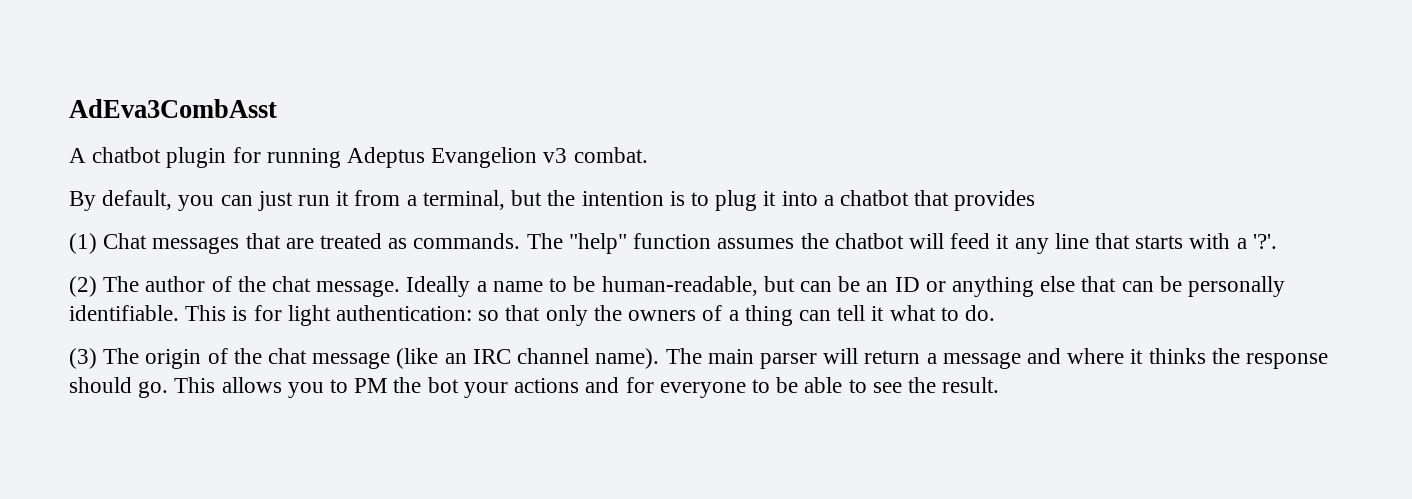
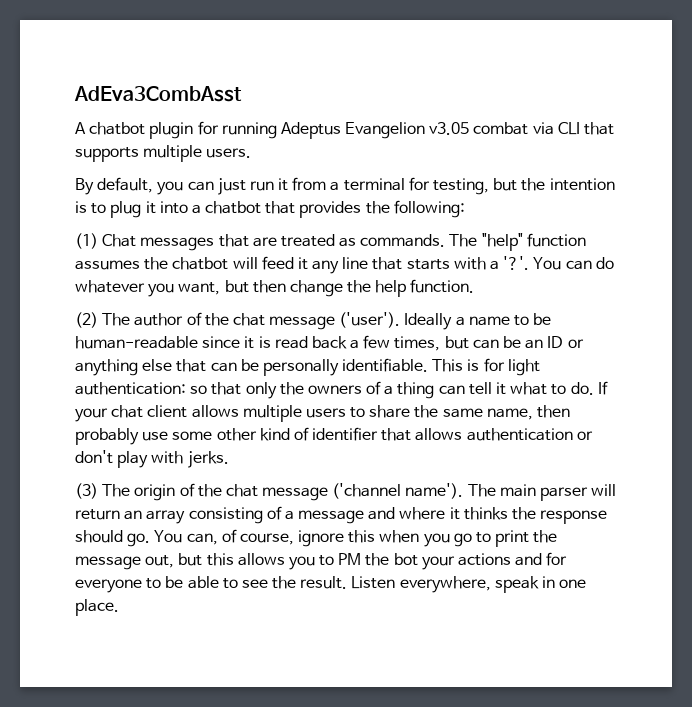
[543,147,648,163] v3 combat. -> [429,122,615,135] [75,145,252,162] v3.05 combat via CLI that supports multiple users.
[422,190,505,210] terminal, -> [343,177,490,195] terminal for testing,
(1036, 200) none -> [365,200,465,218] the following:
(1277, 241) none -> [533,257,614,270] [75,279,475,297] You can do whatever you want, but then change the help function.
[316,280,401,297] message. -> [269,312,401,330] message ('user').
[601,276,758,296] human-readable, -> [75,335,441,351] human-readable since it is read back a few times,
(995, 313) none -> [597,381,608,395] [75,405,571,422] [75,427,593,445] [75,450,229,468] If your chat client allows multiple users to share the same name, then probably use some other kind of identifier that allows authentication or don't play with jerks.
[396,348,660,369] (like an IRC channel name). -> [332,483,464,499] ('channel name').
(921, 357) none -> [124,506,282,524] an array consisting of
[174,377,216,393] This -> [154,529,558,547] [75,553,234,570] You can, of course, ignore this when you go to print the message out, but this
(1000, 385) none -> [351,576,587,593] [75,599,119,616] Listen everywhere, speak in one place.

